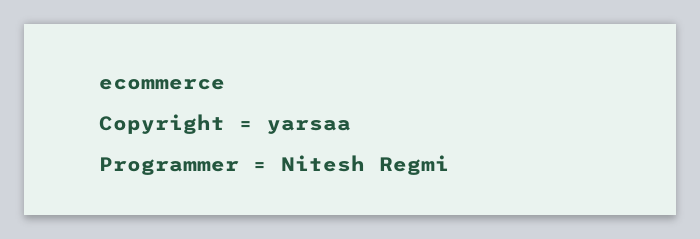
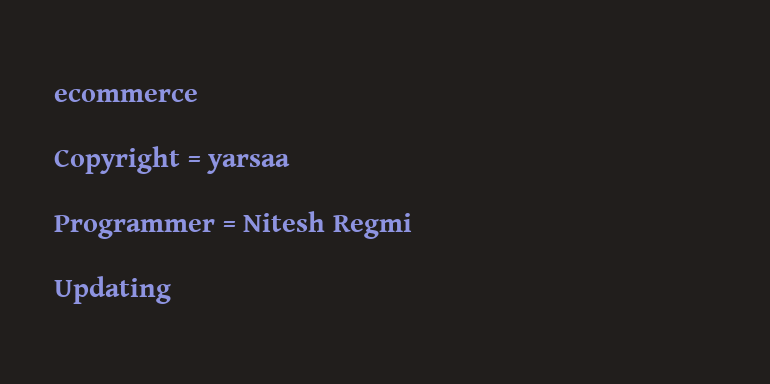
(449, 165) none -> [54,276,171,304] // Updating

